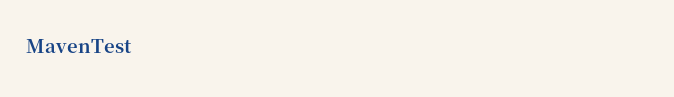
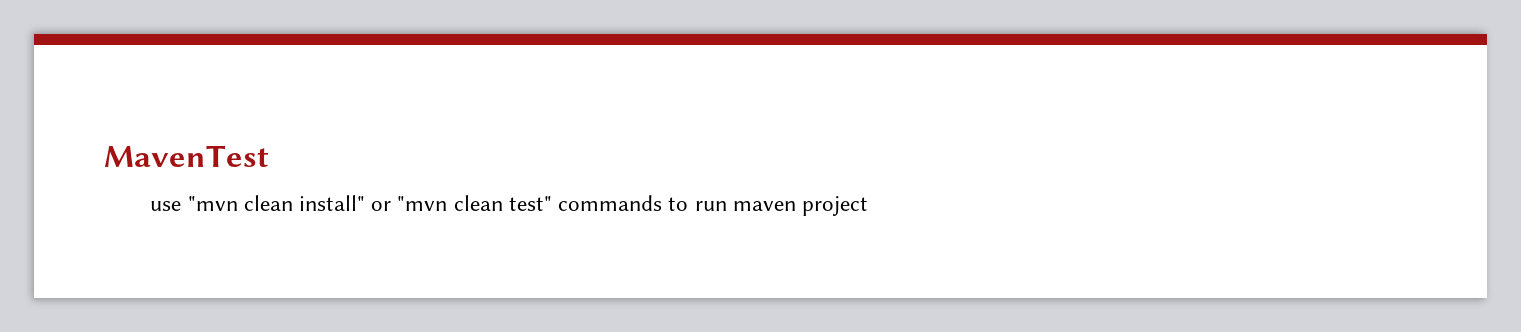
(132, 46) none -> [150,195,868,216] // use "mvn clean install" or "mvn clean test" commands to run maven project

